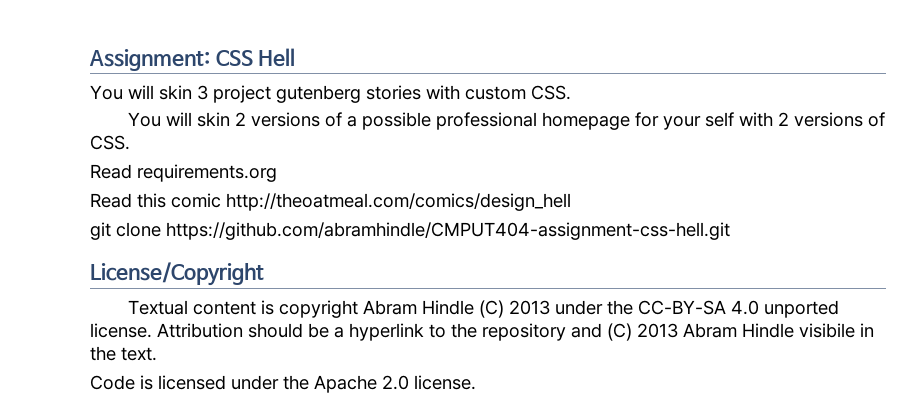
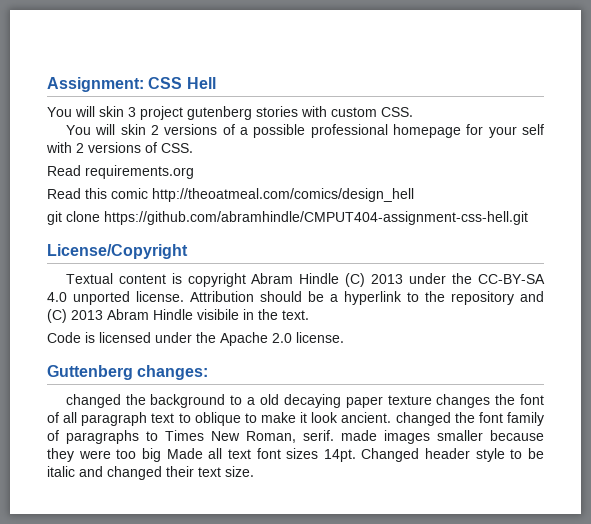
(476, 382) none -> [47,365,209,380] [65,394,544,408] [47,412,545,426] [47,430,544,444] [47,448,545,462] [47,466,254,480] // Guttenberg changes: // changed the background to a old decaying paper texture changes the font of all paragraph text to oblique to make it look ancient. changed the font family of paragraphs to Times New Roman, serif. made images smaller because they were too big Made all text font sizes 14pt. Changed header style to be italic and changed their text size.

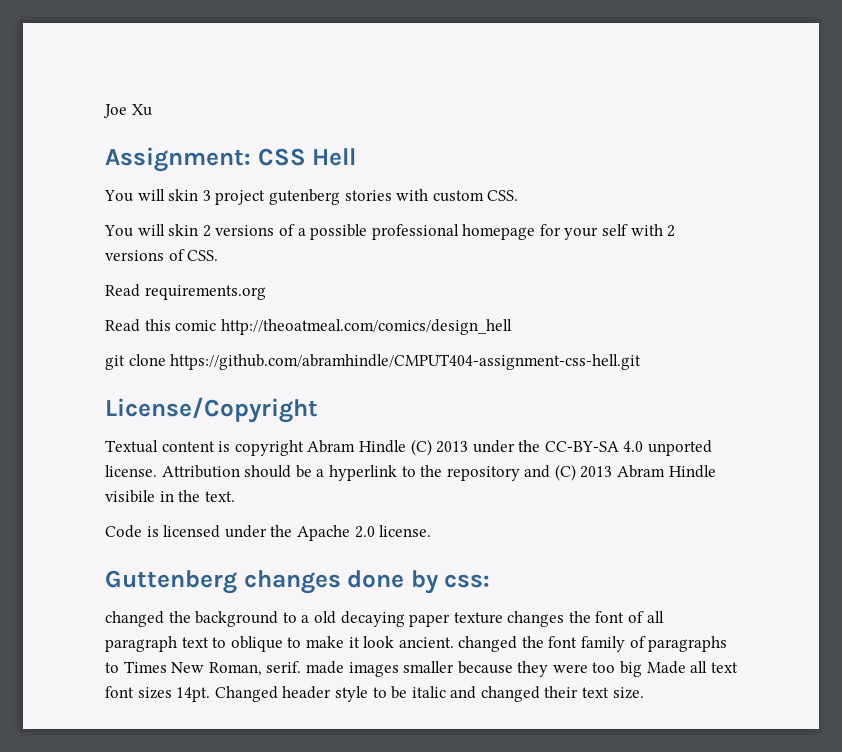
(47, 84) none -> [103,104,152,118] Joe Xu //
[137,365,209,380] changes: -> [243,570,491,594] changes done by css:

